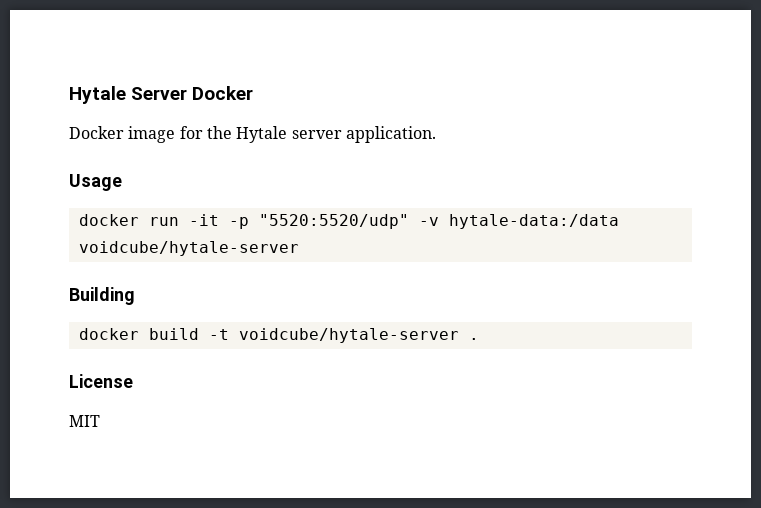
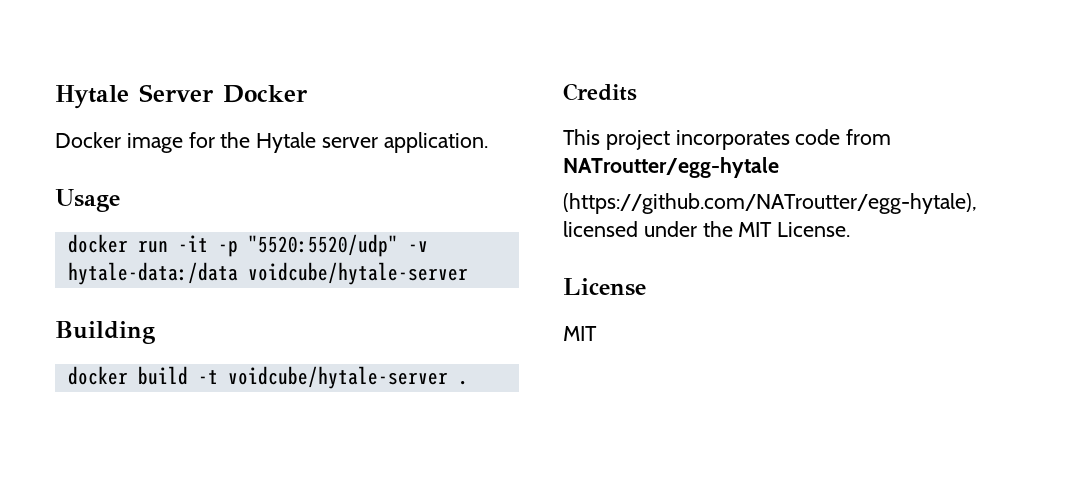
(479, 339) none -> [563,83,637,101] [563,129,892,150] [563,157,779,178] [563,193,977,214] [563,221,851,237] // Credits // This project incorporates code from NATroutter/egg-hytale // (https://github.com/NATroutter/egg-hytale), licensed under the MIT License.

